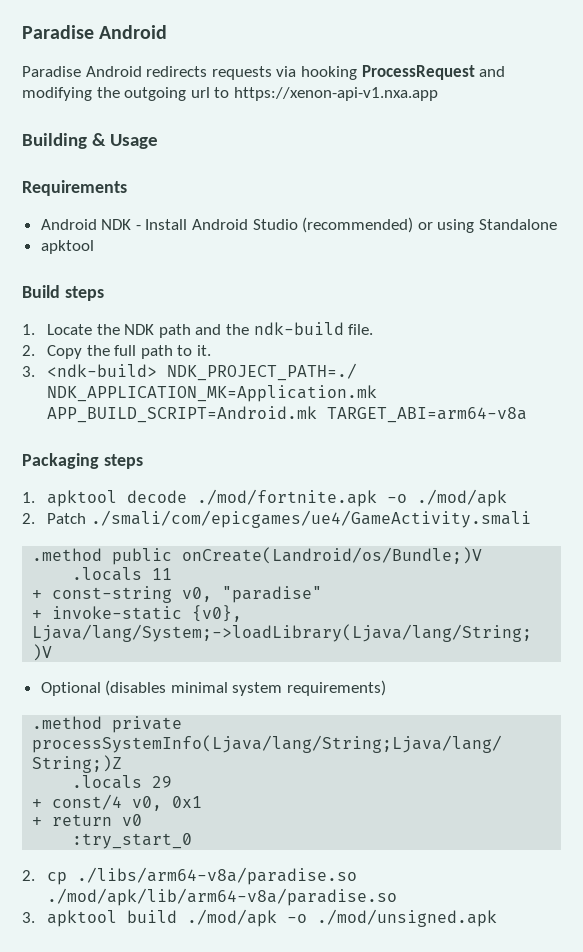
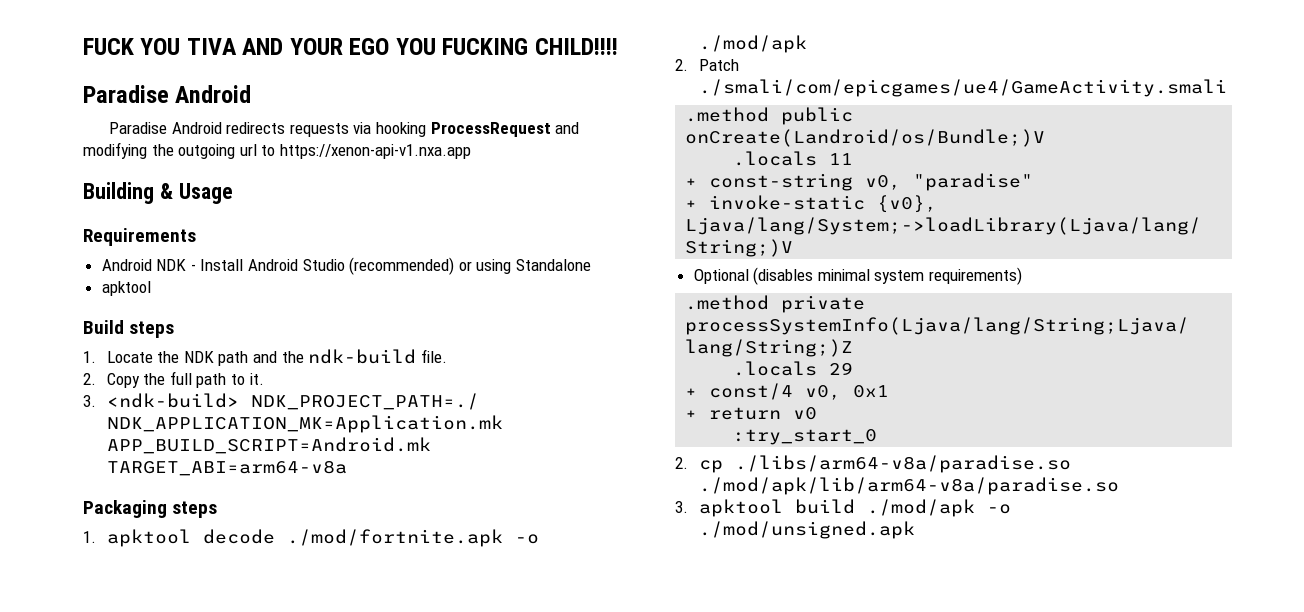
(22, 32) none -> [83,38,618,55] FUCK YOU TIVA AND YOUR EGO YOU FUCKING CHILD!!!! //

